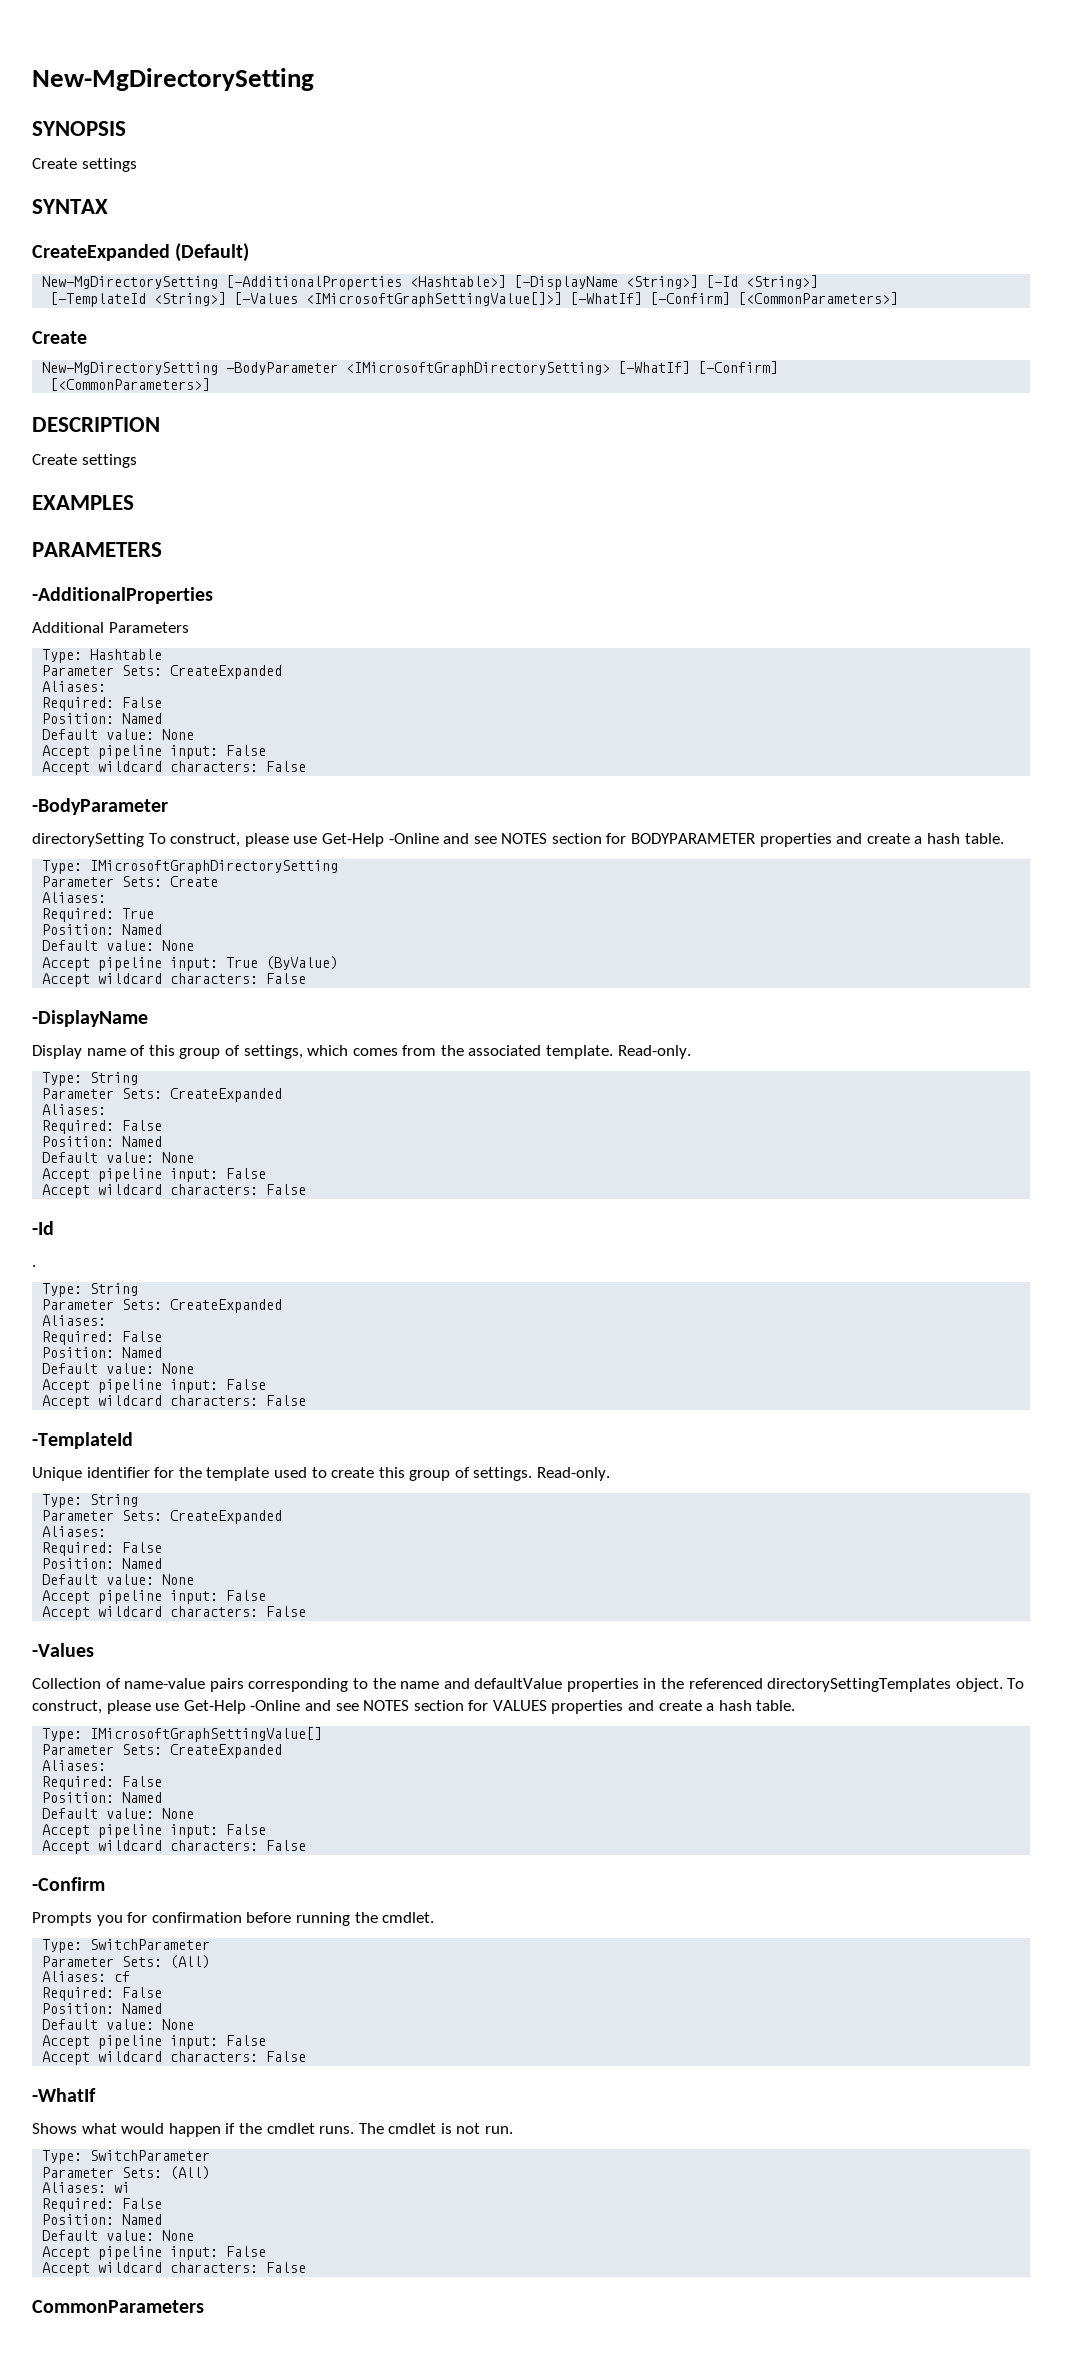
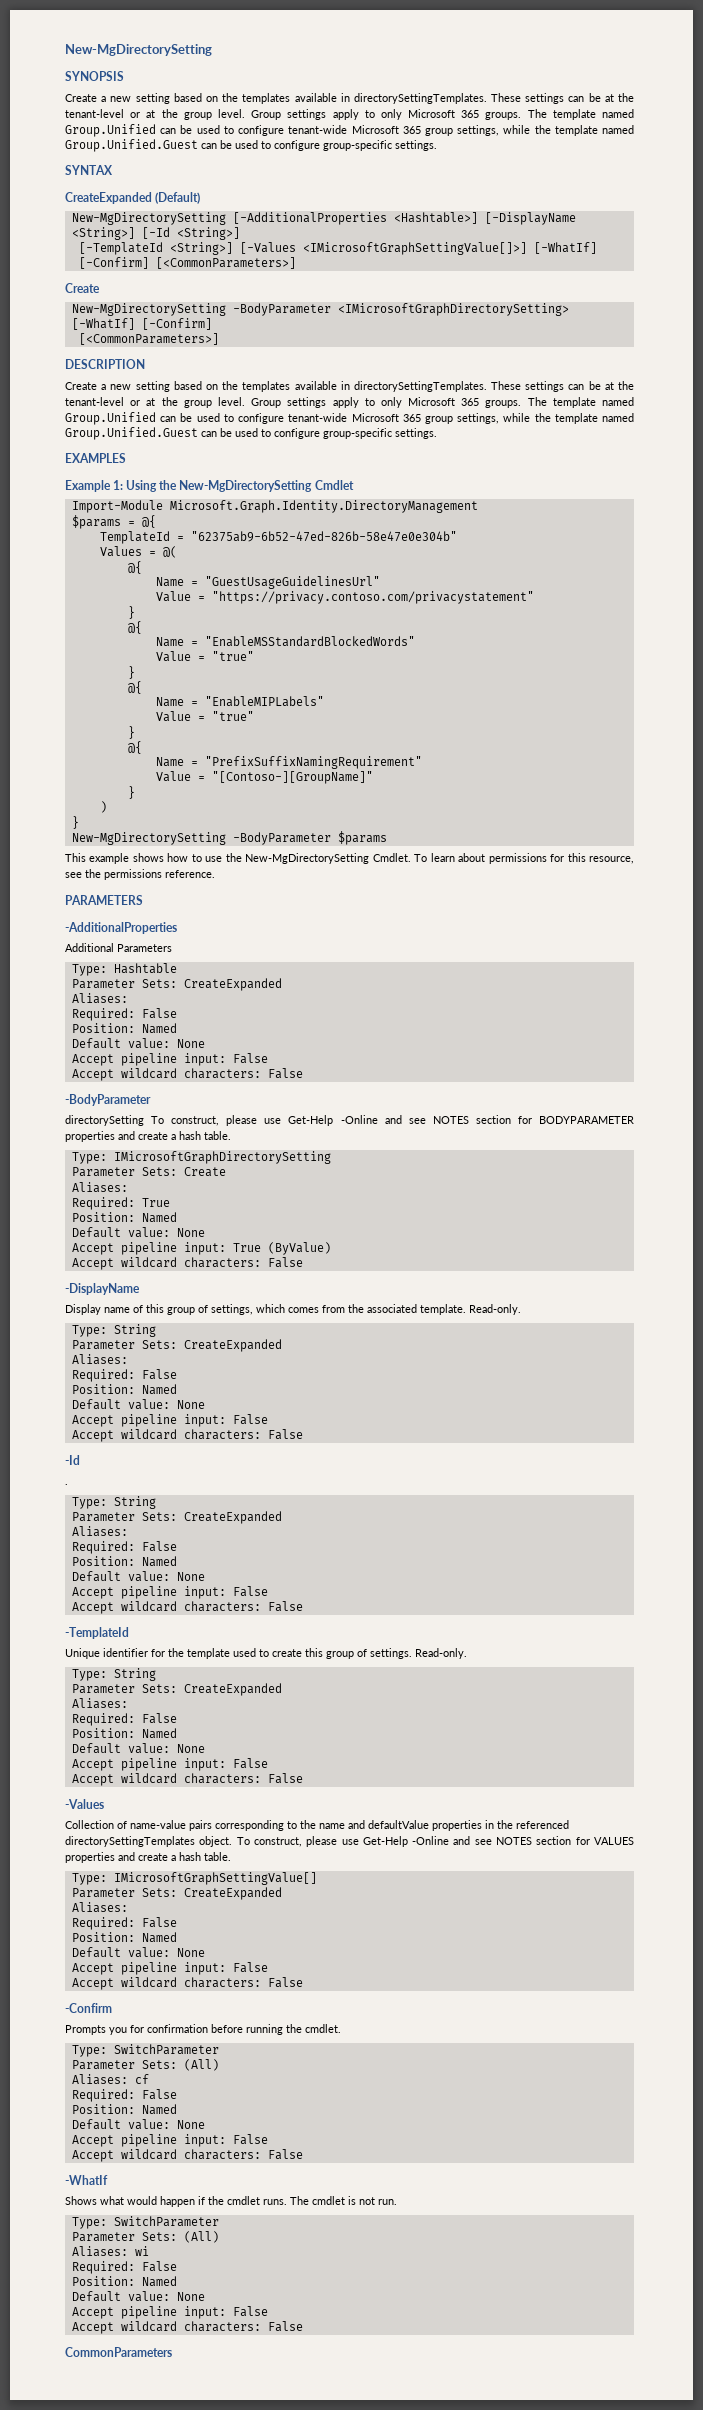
[81,158,137,172] settings -> [101,93,634,104] [65,109,634,120] [65,124,635,137] [65,139,437,152] a new setting based on the templates available in directorySettingTemplates. These settings can be at the tenant-level or at the group level. Group settings apply to only Microsoft 365 groups. The template named Group.Unified can be used to configure tenant-wide Microsoft 365 group settings, while the template named Group.Unified.Guest can be used to configure group-specific settings.
[81,454,137,468] [32,495,134,510] settings // EXAMPLES -> [101,381,634,392] [65,397,634,408] [65,412,635,425] [65,427,437,440] [65,453,126,463] [65,480,354,492] [71,500,478,513] [71,515,156,529] [99,531,457,544] [99,546,177,558] [127,561,142,574] [155,576,380,589] [155,591,534,604] [127,606,135,619] [127,621,142,634] [155,636,415,647] [155,651,254,662] [127,666,135,679] [127,681,142,694] [155,696,324,707] [155,711,254,722] [127,726,135,739] [127,741,142,754] [155,756,422,769] [155,771,373,784] [127,786,135,799] [99,801,107,813] [71,816,79,829] [71,831,387,845] [65,853,634,864] [65,869,215,880] a new setting based on the templates available in directorySettingTemplates. These settings can be at the tenant-level or at the group level. Group settings apply to only Microsoft 365 groups. The template named Group.Unified can be used to configure tenant-wide Microsoft 365 group settings, while the template named Group.Unified.Guest can be used to configure group-specific settings. // EXAMPLES // Example 1: Using the New-MgDirectorySetting Cmdlet // Import-Module Microsoft.Graph.Identity.DirectoryManagement // $params = @{ // TemplateId = "62375ab9-6b52-47ed-826b-58e47e0e304b" // Values = @( // @{ // Name = "GuestUsageGuidelinesUrl" // Value = "https://privacy.contoso.com/privacystatement" // } // @{ // Name = "EnableMSStandardBlockedWords" // Value = "true" // } // @{ // Name = "EnableMIPLabels" // Value = "true" // } // @{ // Name = "PrefixSuffixNamingRequirement" // Value = "[Contoso-][GroupName]" // } // ) // } // New-MgDirectorySetting -BodyParameter $params // This example shows how to use the New-MgDirectorySetting Cmdlet. To learn about permissions for this resource, see the permissions reference.

